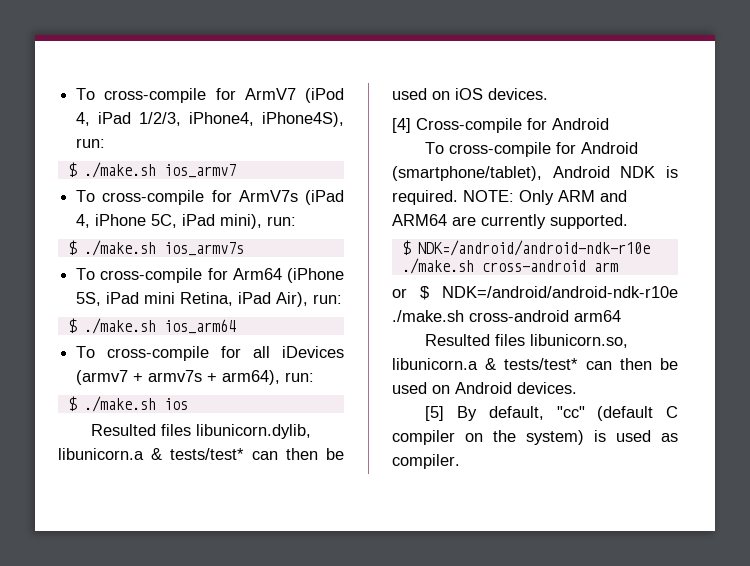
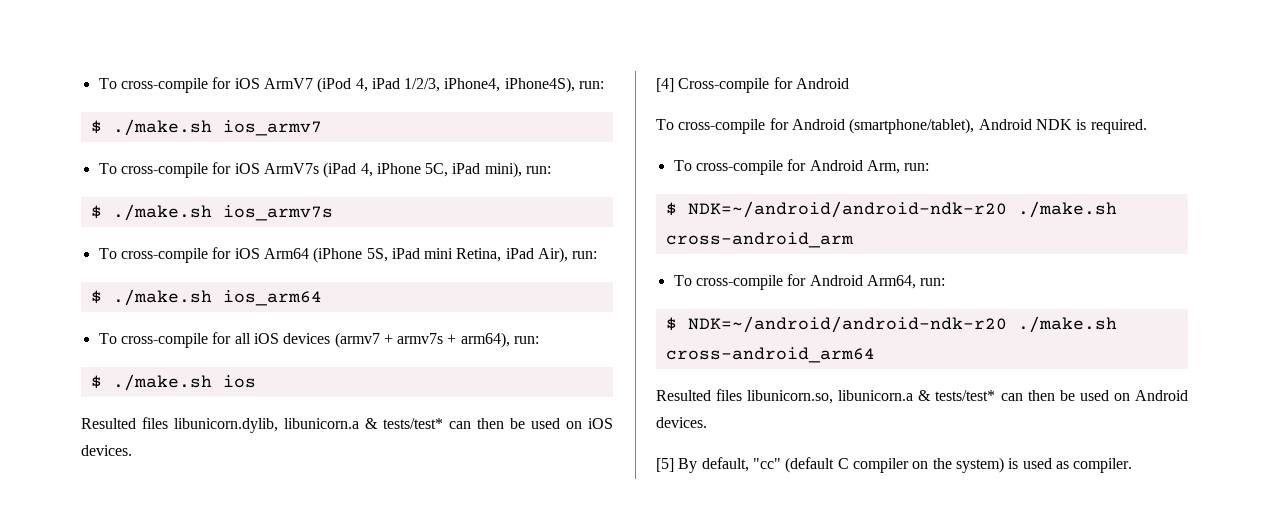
[76,88,236,103] To cross-compile for -> [98,77,260,93] To cross-compile for iOS
(232, 196) none -> [234,163,260,174] iOS
(228, 274) none -> [234,248,260,259] iOS
[282,346,344,358] iDevices -> [253,333,331,344] iOS devices
[463,190,627,205] [392,214,628,229] [401,240,650,256] [401,258,618,274] [392,286,678,300] [392,310,621,322] NOTE: Only ARM and ARM64 are currently supported. // $ NDK=/android/android-ndk-r10e ./make.sh cross-android arm // or $ NDK=/android/android-ndk-r10e ./make.sh cross-android arm64 -> [673,159,930,175] [665,201,1117,218] [665,232,854,248] [673,274,946,290] [665,316,1117,333] [665,347,875,363] // To cross-compile for Android Arm, run: // $ NDK=~/android/android-ndk-r20 ./make.sh cross-android_arm // To cross-compile for Android Arm64, run: // $ NDK=~/android/android-ndk-r20 ./make.sh cross-android_arm64

